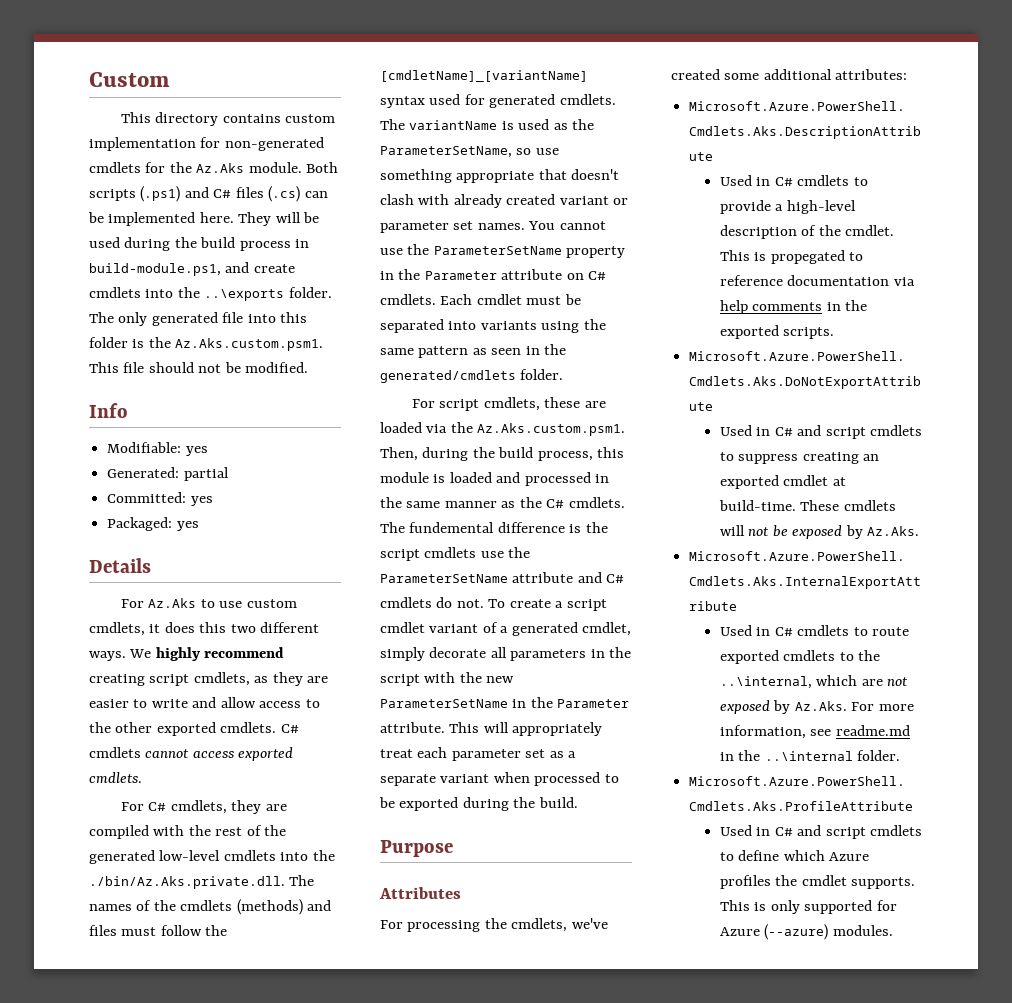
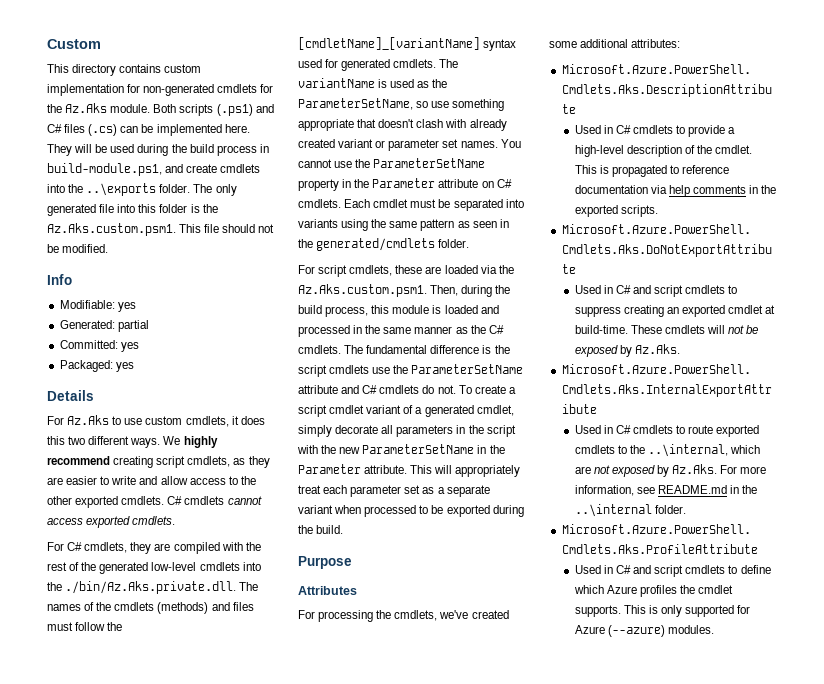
[409,522,495,533] fundemental -> [366,345,428,354] fundamental
[770,250,845,264] propegated -> [612,165,668,177] propagated
[835,725,910,736] readme.md -> [658,485,728,494] README.md

